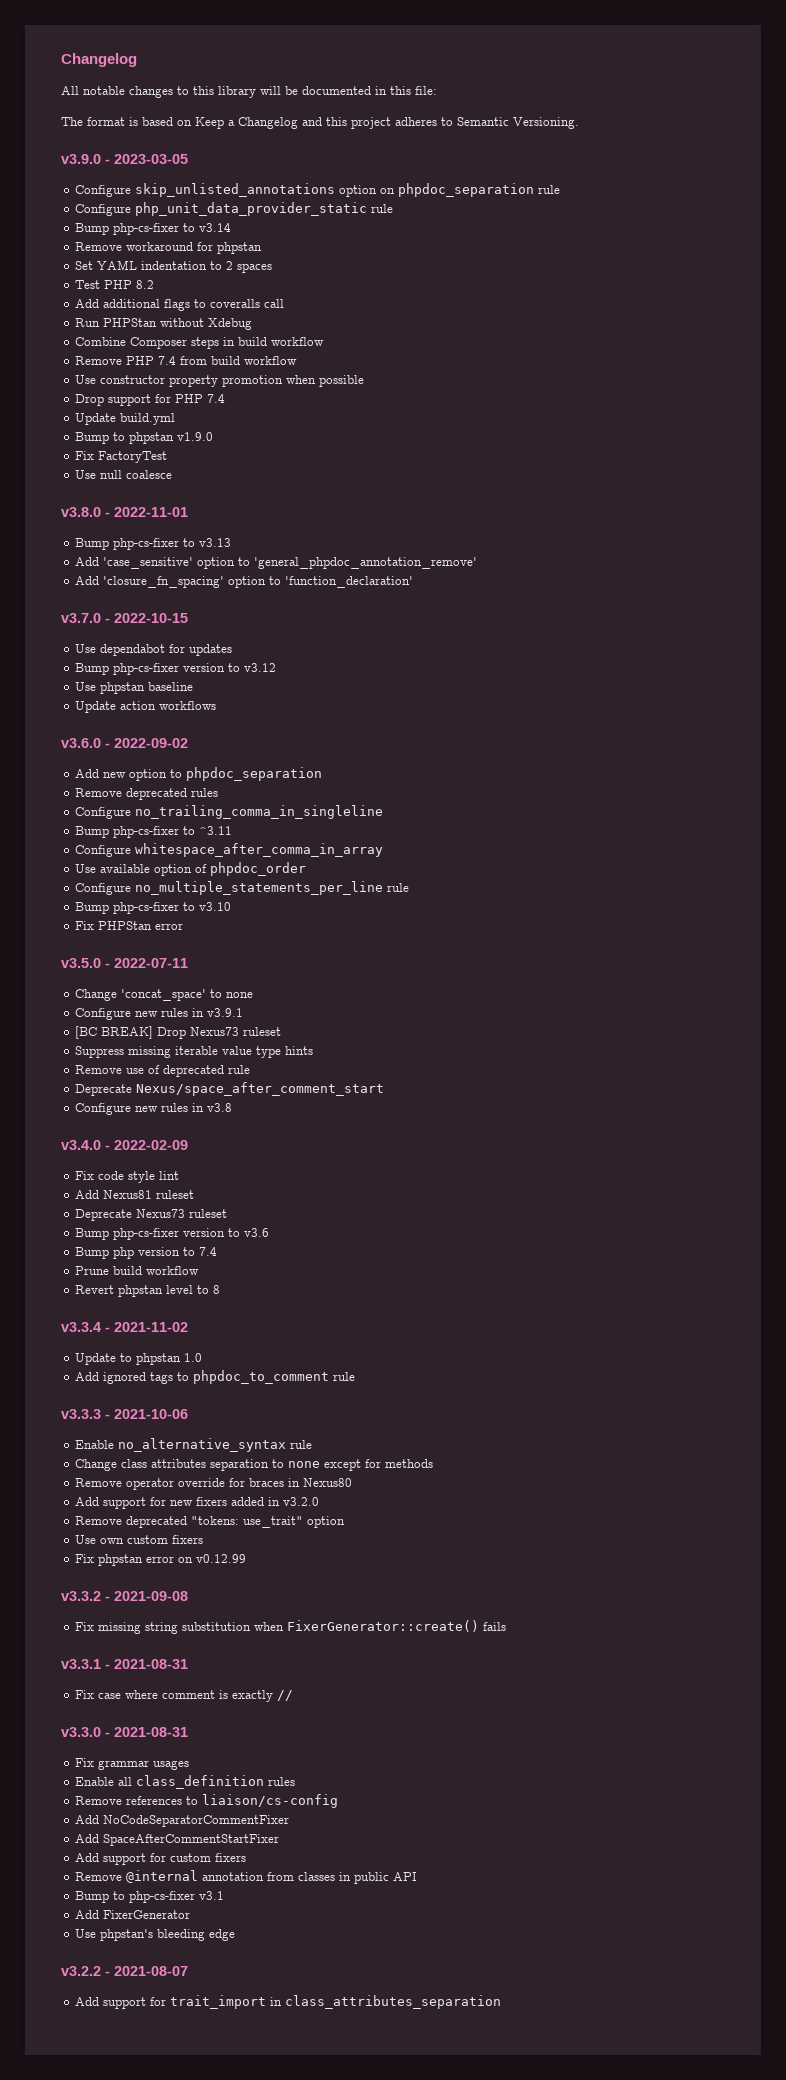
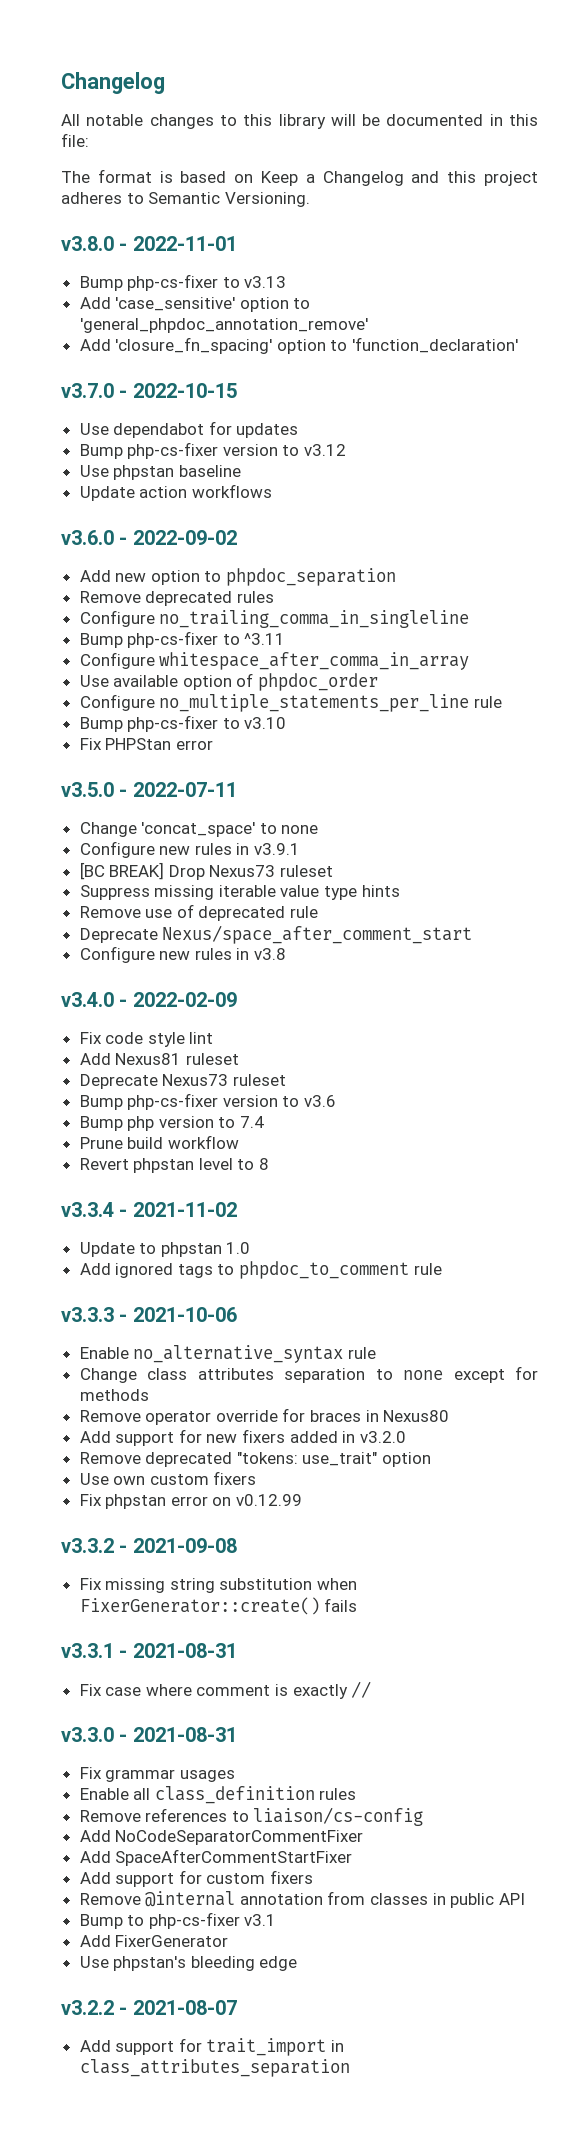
[61,154,188,164] [75,183,561,197] [75,202,394,216] [75,223,232,235] [75,242,263,254] [75,260,273,273] [75,280,155,289] [75,299,285,311] [75,318,253,330] [75,337,325,349] [75,356,298,365] [75,375,365,387] [75,394,226,406] [75,413,176,425] [75,432,214,444] [75,451,168,463] [75,470,173,479] // v3.9.0 - 2023-03-05 // Configure skip_unlisted_annotations option on phpdoc_separation rule // Configure php_unit_data_provider_static rule // Bump php-cs-fixer to v3.14 // Remove workaround for phpstan // Set YAML indentation to 2 spaces // Test PHP 8.2 // Add additional flags to coveralls call // Run PHPStan without Xdebug // Combine Composer steps in build workflow // Remove PHP 7.4 from build workflow // Use constructor property promotion when possible // Drop support for PHP 7.4 // Update build.yml // Bump to phpstan v1.9.0 // Fix FactoryTest // Use null coalesce -> (310, 199) none

